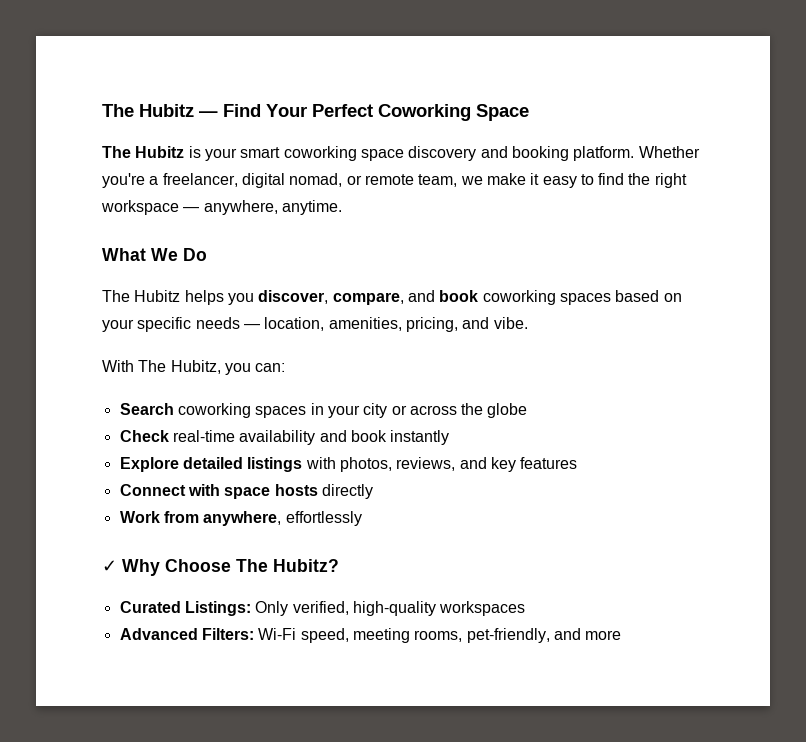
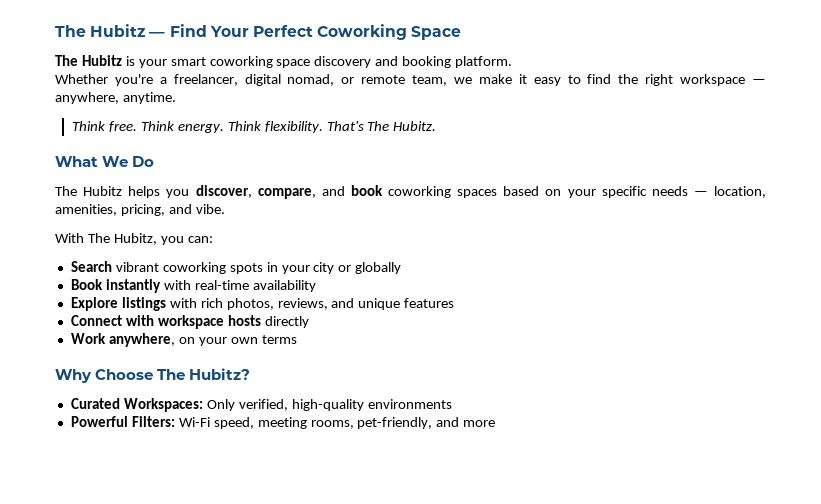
(635, 153) none -> (513, 62) //
(342, 207) none -> [72,121,437,133] // Think free. Think energy. Think flexibility. That's The Hubitz.
[177,403,307,418] coworking spaces -> [115,262,263,274] vibrant coworking spots
[409,403,528,418] [119,430,169,442] across the globe // Check -> [355,262,402,274] [70,279,191,293] globally // Book instantly with
[319,430,450,445] and book instantly -> (316, 286) none
[182,457,243,469] detailed -> (118, 304) none
(336, 463) none -> [200,298,223,308] rich
[490,457,516,472] key -> [358,298,401,310] unique
[224,487,271,499] space -> [157,315,224,329] workspace
[163,511,362,526] [102,560,117,572] from anywhere, effortlessly // ✓ -> [108,333,297,347] anywhere, on your own terms //
[184,601,251,616] Listings: -> [123,398,203,412] Workspaces:
[439,601,526,616] [119,628,198,640] workspaces // Advanced -> [367,399,452,409] [70,416,128,427] environments // Powerful

